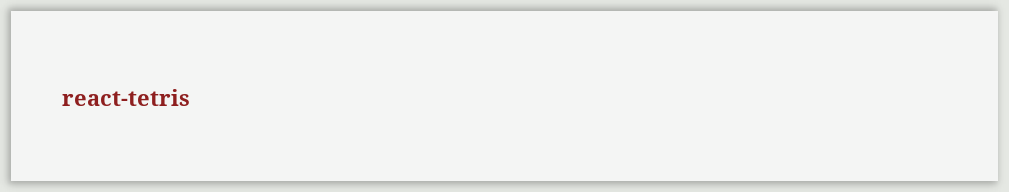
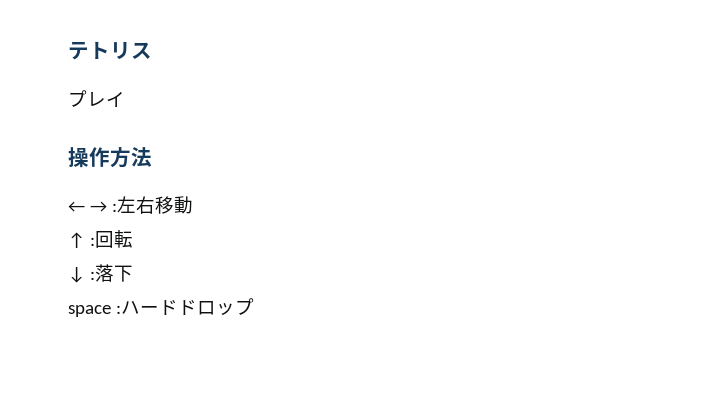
[62,89,190,106] react-tetris -> [68,41,152,60] [68,90,125,107] [68,147,152,168] [68,196,193,214] [68,230,133,248] [68,264,133,283] [68,298,254,317] テトリス // プレイ // 操作方法 // ← → :左右移動 // ↑ :回転 // ↓ :落下 // space :ハードドロップ

